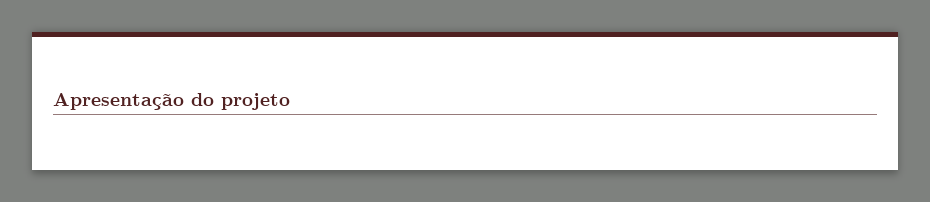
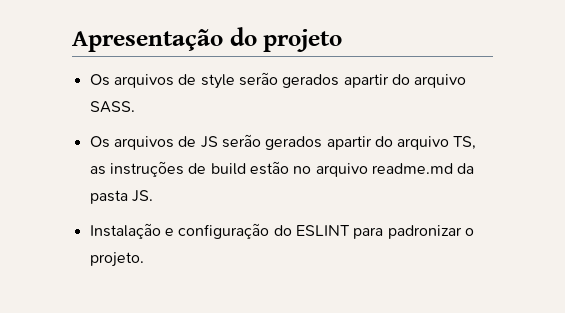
(290, 101) none -> [89,72,467,89] [89,101,135,113] [89,134,477,150] [89,161,475,177] [89,190,153,204] [89,223,474,239] [89,252,144,267] // Os arquivos de style serão gerados apartir do arquivo SASS. // Os arquivos de JS serão gerados apartir do arquivo TS, as instruções de build estão no arquivo readme.md da pasta JS. // Instalação e configuração do ESLINT para padronizar o projeto.

